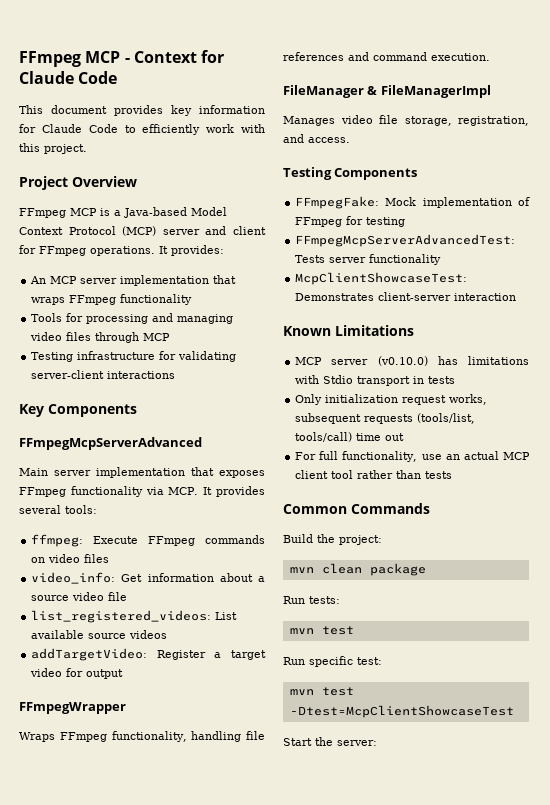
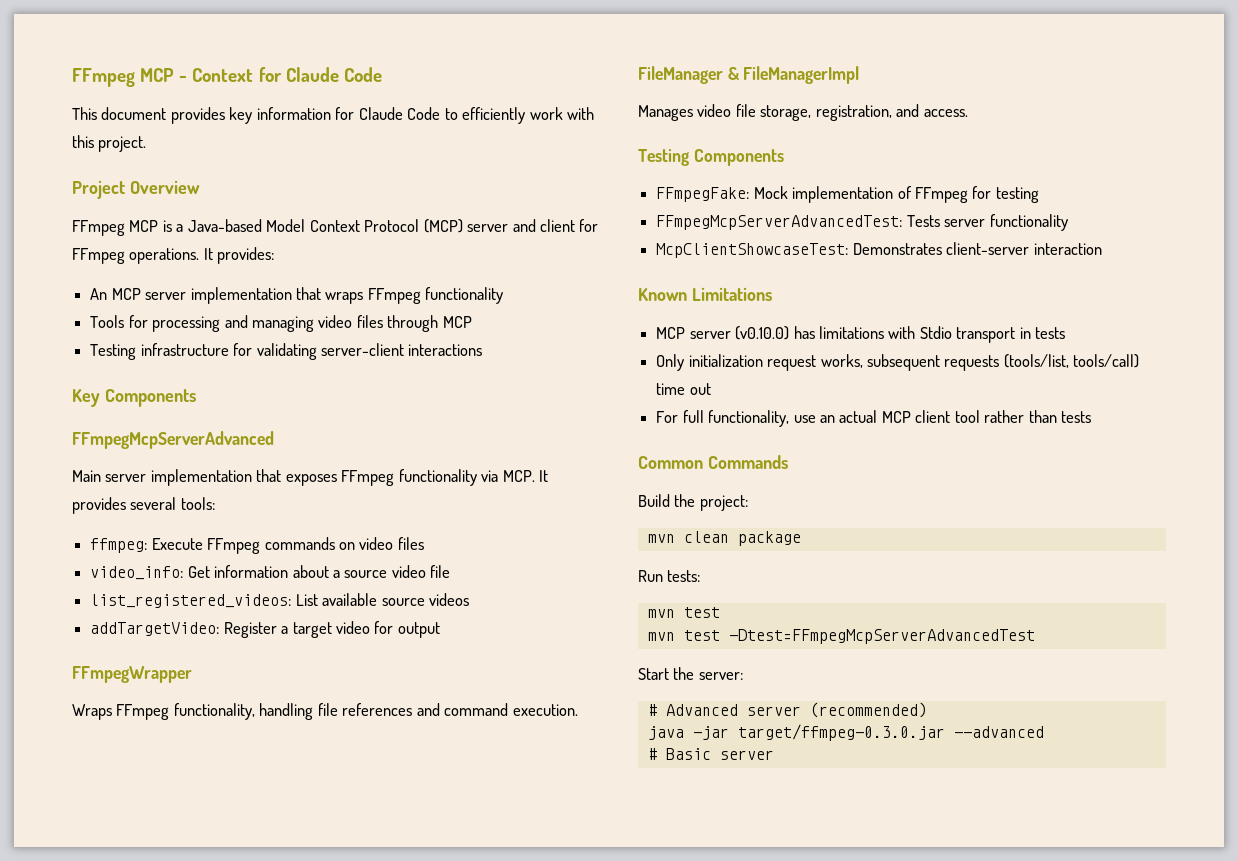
[283,656,382,667] [289,687,354,696] [289,705,514,718] // Run specific test: // mvn test -Dtest=McpClientShowcaseTest -> [647,629,1035,644] // mvn test -Dtest=FFmpegMcpServerAdvancedTest
(377, 743) none -> [647,702,927,718] [647,724,1044,741] [647,748,774,760] // # Advanced server (recommended) // java -jar target/ffmpeg-0.3.0.jar --advanced // # Basic server

